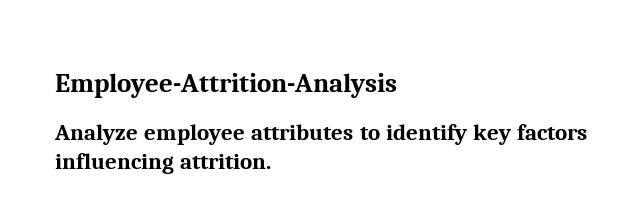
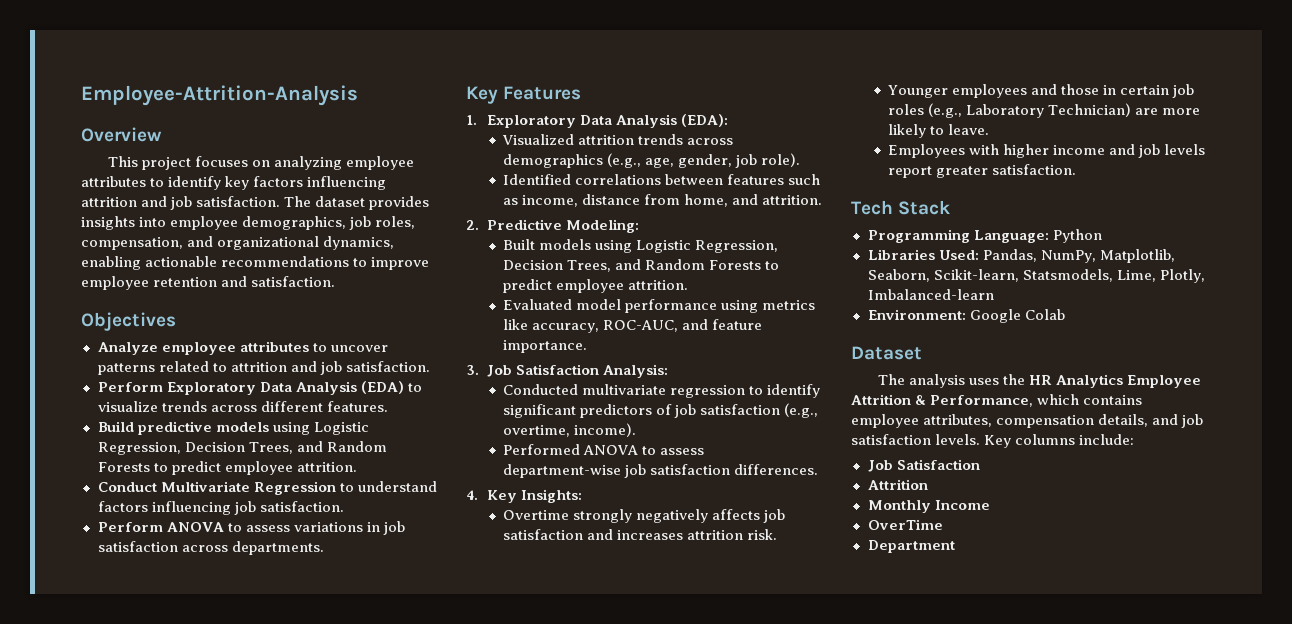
[54,124,138,145] Analyze -> [81,127,162,142] [107,156,343,170] Overview // This project focuses on analyzing
[180,154,272,169] attrition. -> [81,196,430,210] [81,216,416,230] [81,236,395,250] [81,256,430,270] [81,276,336,290] [81,312,176,331] [97,341,388,355] [97,361,430,375] [97,381,422,395] [97,401,388,412] [97,421,369,435] [97,441,387,455] [97,461,357,475] [97,481,437,495] [97,501,344,515] [97,521,405,535] [97,541,324,555] [466,86,582,104] [466,114,728,128] [502,134,734,145] [503,153,801,168] [503,174,821,185] [503,194,823,207] [466,219,639,233] [503,239,779,253] [503,259,780,272] [503,279,689,293] [503,299,816,313] [503,319,763,333] [503,340,588,353] [466,364,668,378] [503,384,821,398] [503,403,819,418] [503,423,637,437] [503,444,705,455] [503,464,819,478] [466,489,582,503] [503,509,786,523] [503,529,778,540] [888,84,1195,98] [888,103,1201,118] [888,124,990,138] [888,144,1206,158] [888,164,1077,178] [851,200,951,215] [867,229,1102,243] [867,249,1175,263] [867,269,1205,283] [867,289,994,300] [867,309,1065,323] [851,346,922,360] [877,374,1202,388] [851,394,1143,407] [851,414,1204,428] [851,434,1135,448] [867,459,980,472] [867,479,928,490] [867,500,990,513] [867,519,943,530] [867,540,955,553] attrition and job satisfaction. The dataset provides insights into employee demographics, job roles, compensation, and organizational dynamics, enabling actionable recommendations to improve employee retention and satisfaction. // Objectives // Analyze employee attributes to uncover patterns related to attrition and job satisfaction. // Perform Exploratory Data Analysis (EDA) to visualize trends across different features. // Build predictive models using Logistic Regression, Decision Trees, and Random Forests to predict employee attrition. // Conduct Multivariate Regression to understand factors influencing job satisfaction. // Perform ANOVA to assess variations in job satisfaction across departments. // Key Features // 1. Exploratory Data Analysis (EDA): // Visualized attrition trends across demographics (e.g., age, gender, job role). // Identified correlations between features such as income, distance from home, and attrition. // 2. Predictive Modeling: // Built models using Logistic Regression, Decision Trees, and Random Forests to predict employee attrition. // Evaluated model performance using metrics like accuracy, ROC-AUC, and feature importance. // 3. Job Satisfaction Analysis: // Conducted multivariate regression to identify significant predictors of job satisfaction (e.g., overtime, income). // Performed ANOVA to assess department-wise job satisfaction differences. // 4. Key Insights: // Overtime strongly negatively affects job satisfaction and increases attrition risk. // Younger employees and those in certain job roles (e.g., Laboratory Technician) are more likely to leave. // Employees with higher income and job levels report greater satisfaction. // Tech Stack // Programming Language: Python // Libraries Used: Pandas, NumPy, Matplotlib, Seaborn, Scikit-learn, Statsmodels, Lime, Plotly, Imbalanced-learn // Environment: Google Colab // Dataset // The analysis uses the HR Analytics Employee Attrition & Performance, which contains employee attributes, compensation details, and job satisfaction levels. Key columns include: // Job Satisfaction // Attrition // Monthly Income // OverTime // Department

